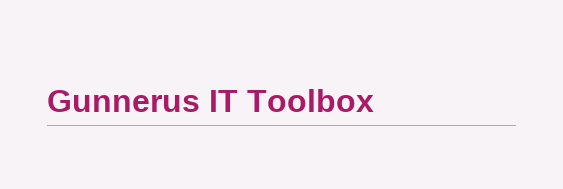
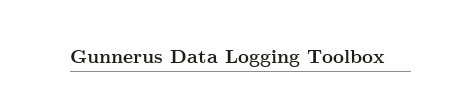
[209,90,238,112] IT -> [170,50,300,67] Data Logging

